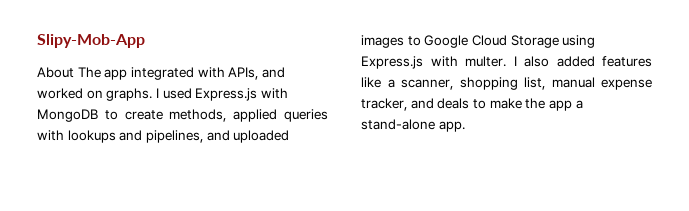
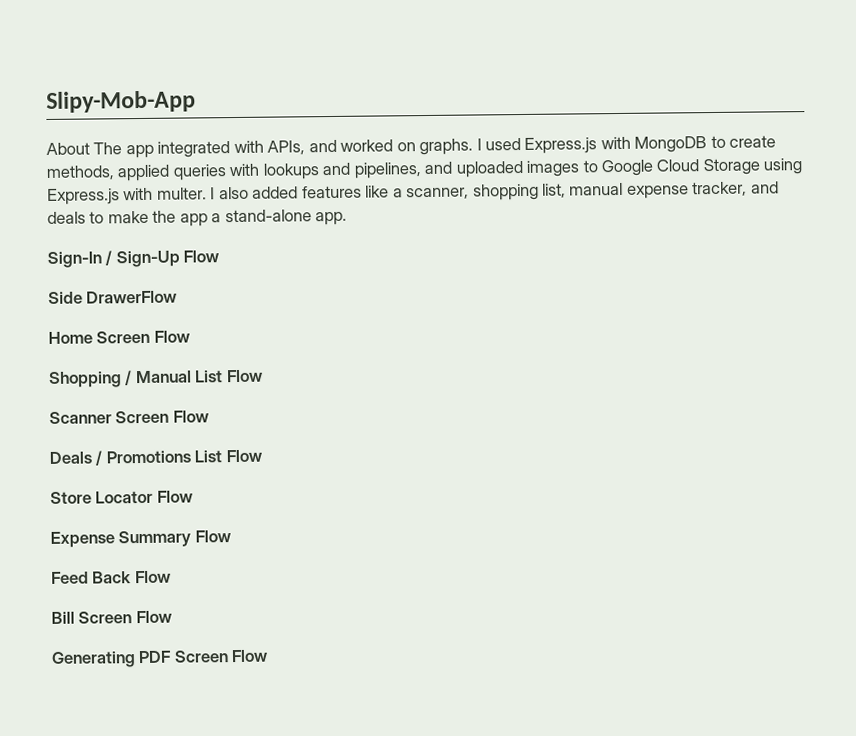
(465, 126) none -> [47,250,220,268] [48,290,178,304] [48,330,190,344] [49,369,263,388] [49,410,209,424] [49,449,262,466] [50,490,193,504] [50,530,231,548] [51,570,171,584] [51,610,172,624] [51,649,269,668] // Sign-In / Sign-Up Flow // Side DrawerFlow // Home Screen Flow // Shopping / Manual List Flow // Scanner Screen Flow // Deals / Promotions List Flow // Store Locator Flow // Expense Summary Flow // Feed Back Flow // Bill Screen Flow // Generating PDF Screen Flow

